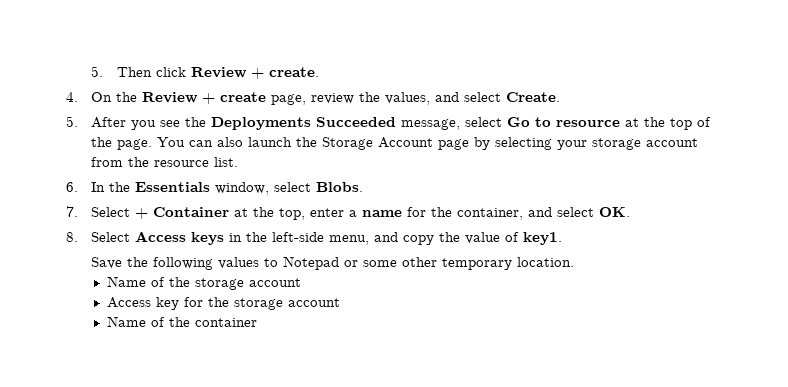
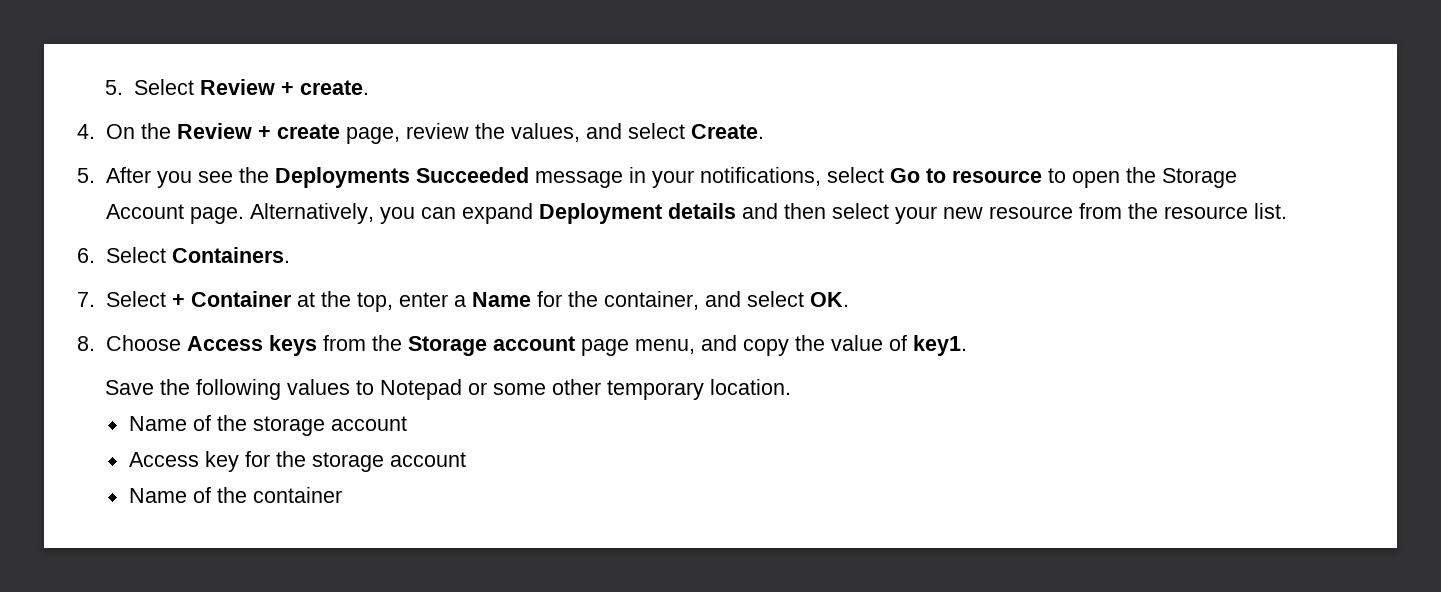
[91,66,186,77] 5. Then click -> [105,79,194,95] 5. Select
[401,117,712,130] [91,137,699,150] message, select Go to resource at the top of the page. You can also launch the Storage Account page by selecting your storage account -> [534,167,1237,188] [105,203,1073,224] message in your notifications, select Go to resource to open the Storage Account page. Alternatively, you can expand Deployment details and then select your new resource
[91,182,364,195] In the Essentials window, select Blobs. -> [105,247,290,263] Select Containers.
[362,210,403,217] name -> [471,292,531,307] Name
[91,232,131,242] Select -> [105,335,181,351] Choose
[229,232,325,242] in the left-side -> [322,335,629,356] from the Storage account page

